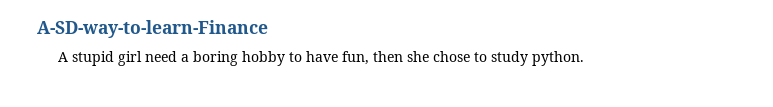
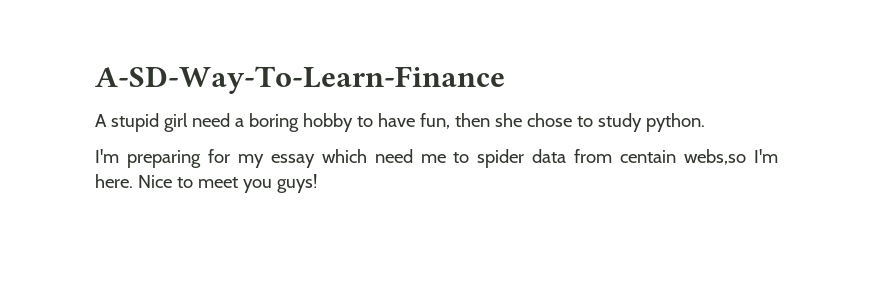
[37,20,268,38] A-SD-way-to-learn-Finance -> [95,66,505,94] A-SD-Way-To-Learn-Finance
(584, 58) none -> [95,149,779,168] [95,174,317,193] // I'm preparing for my essay which need me to spider data from centain webs,so I'm here. Nice to meet you guys!

